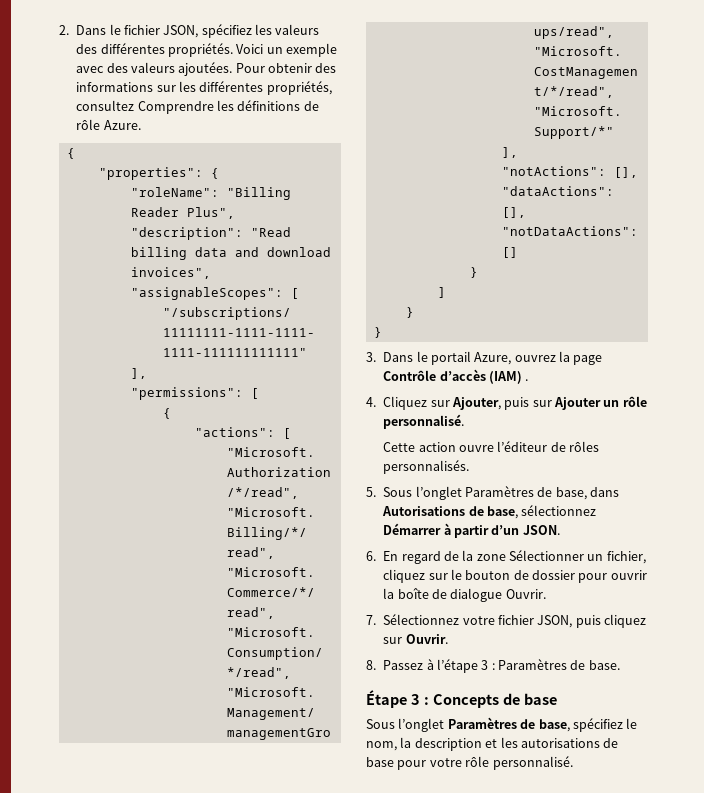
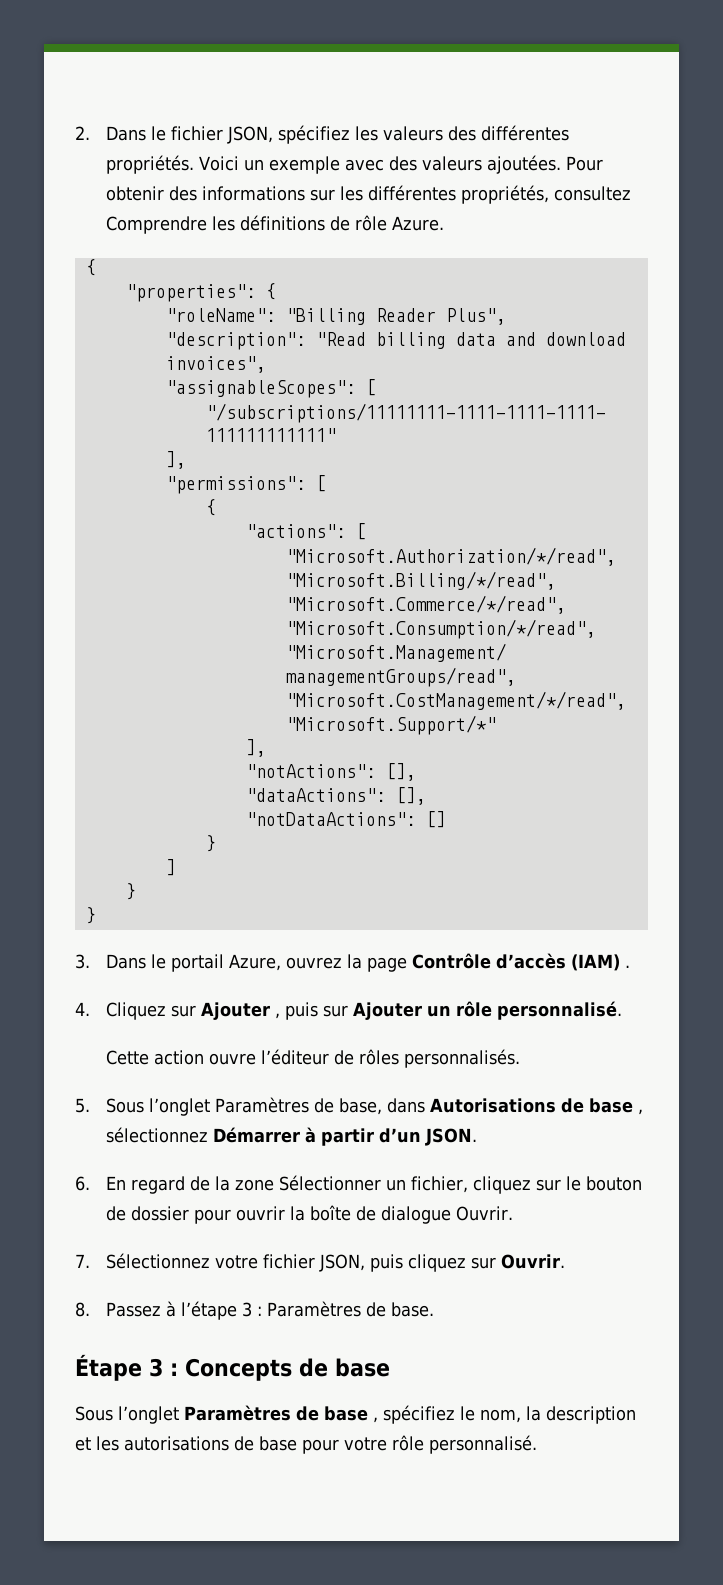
[451,397,501,410] Ajouter, -> [200,1002,280,1020] Ajouter ,
[486,506,518,519] base, -> [588,1098,643,1115] base ,
[538,719,570,732] base, -> [324,1406,378,1423] base ,

